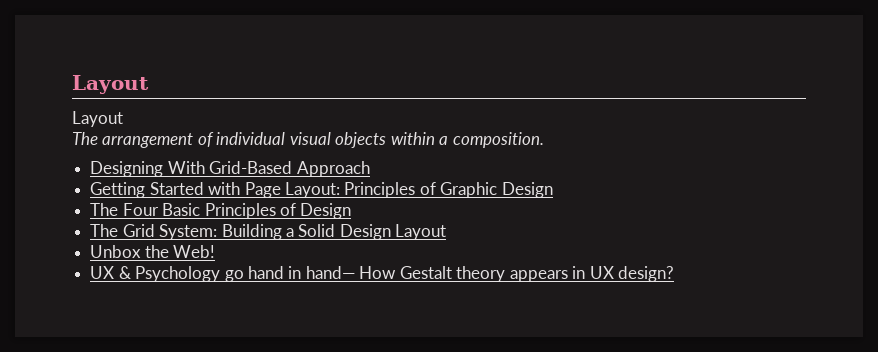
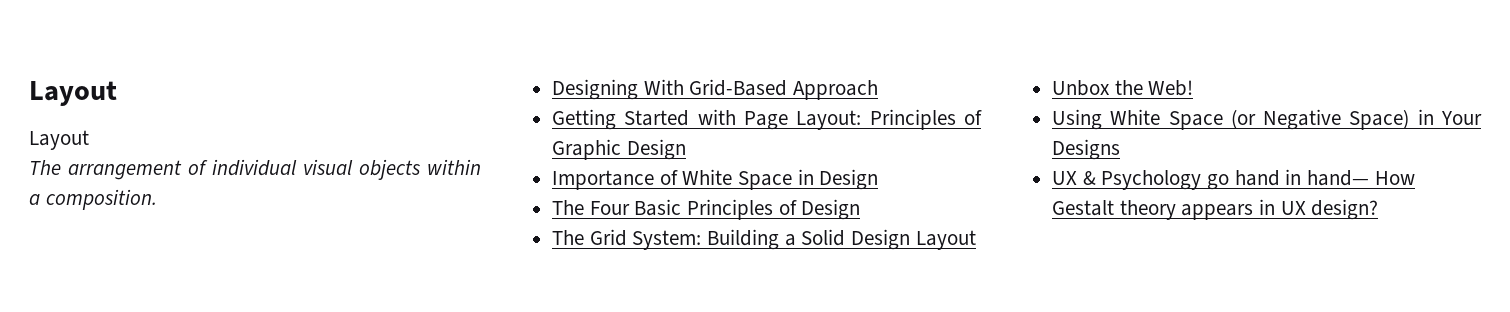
(553, 190) none -> [552,169,879,190] // Importance of White Space in Design
(216, 251) none -> [1052,109,1482,130] [1052,139,1121,160] // Using White Space (or Negative Space) in Your Designs

